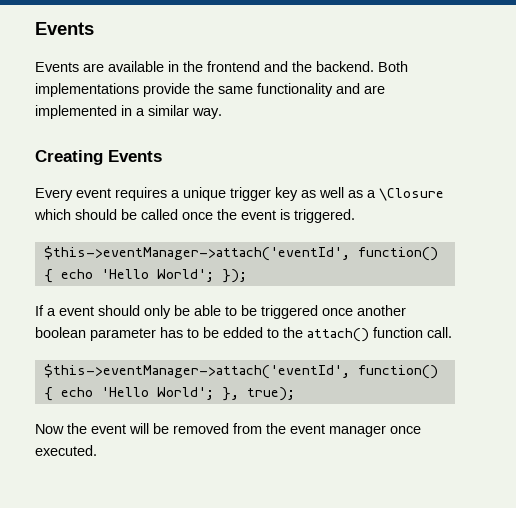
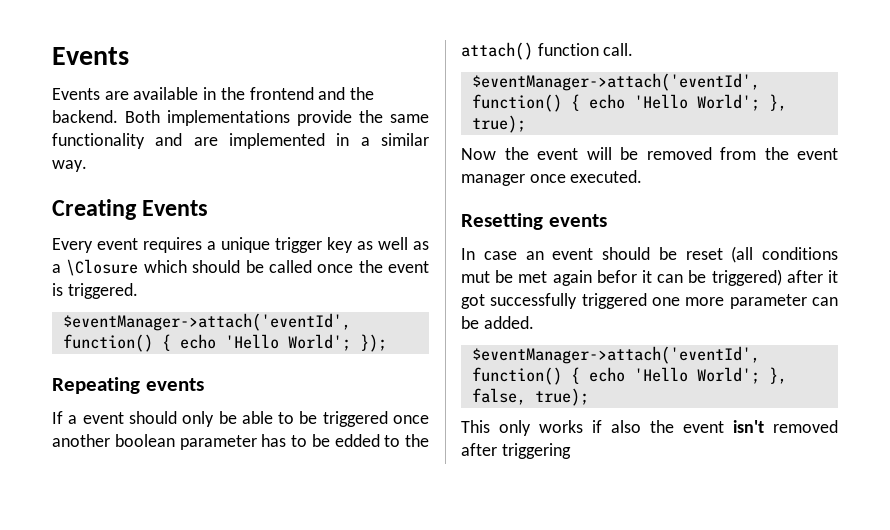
[43,246,350,261] $this->eventManager->attach('eventId', -> [62,313,351,331] $eventManager->attach('eventId',
(247, 276) none -> [52,377,204,394] // Repeating events
[43,364,350,379] $this->eventManager->attach('eventId', -> [471,73,760,91] $eventManager->attach('eventId',
(97, 450) none -> [461,213,607,230] [461,246,838,263] [461,269,838,286] [461,293,838,309] [461,316,534,329] [471,346,760,364] [471,367,787,385] [471,388,589,406] [461,420,838,436] [461,443,571,459] // Resetting events // In case an event should be reset (all conditions mut be met again befor it can be triggered) after it got successfully triggered one more parameter can be added. // $eventManager->attach('eventId', function() { echo 'Hello World'; }, false, true); // This only works if also the event isn't removed after triggering

